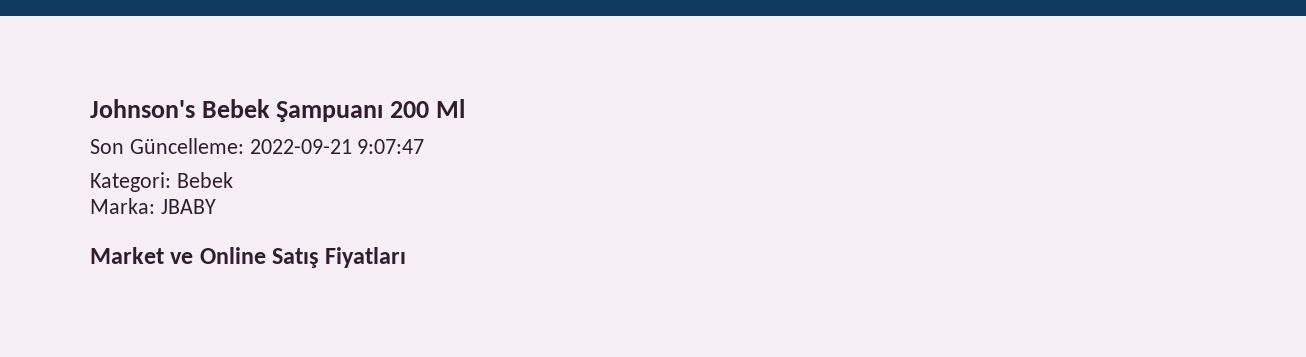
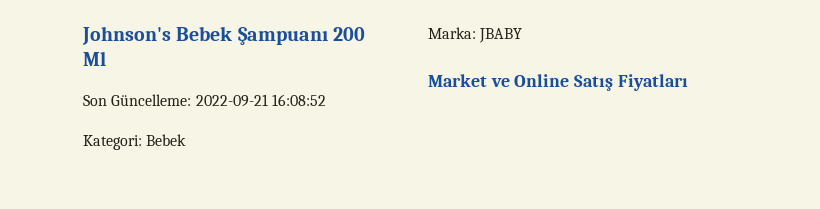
[357,139,425,154] 9:07:47 -> [271,94,326,106] 16:08:52

